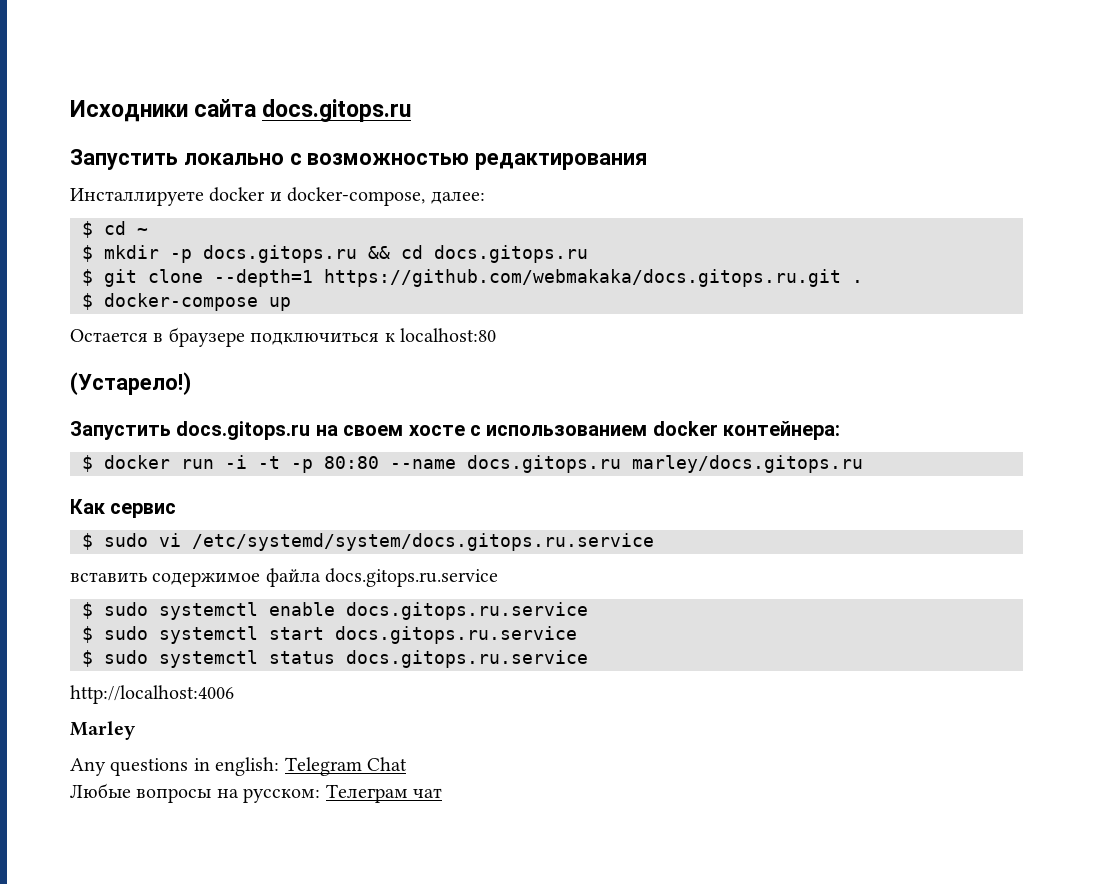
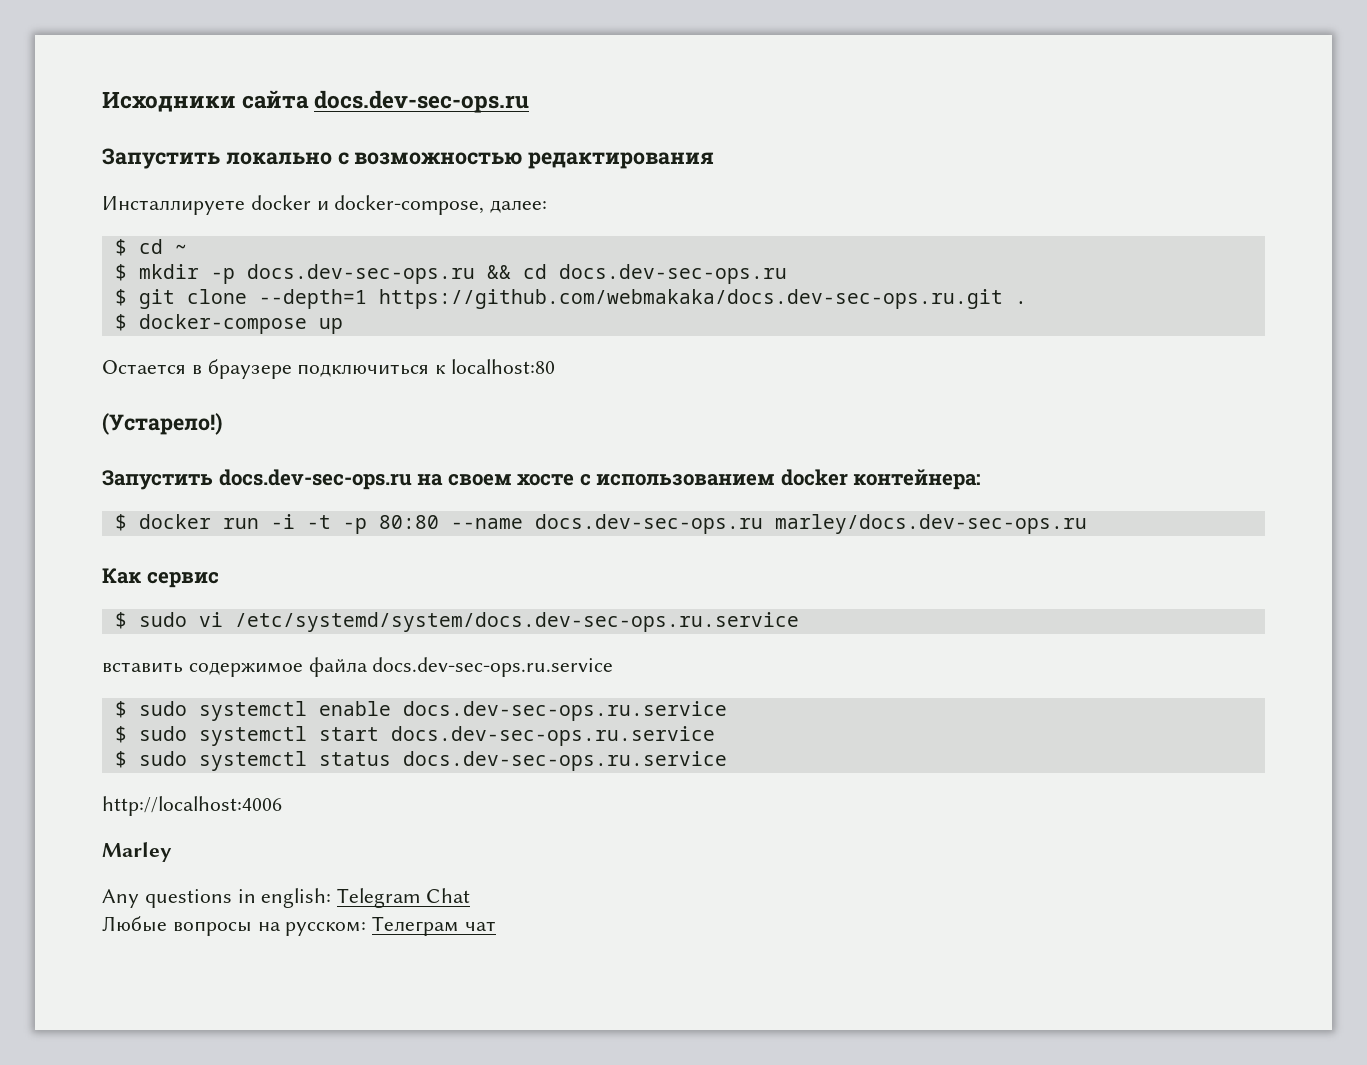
[262,99,412,122] docs.gitops.ru -> [314,90,530,113] docs.dev-sec-ops.ru
[203,245,357,263] docs.gitops.ru -> [246,264,475,284] docs.dev-sec-ops.ru
[434,245,588,263] docs.gitops.ru -> [558,264,787,284] docs.dev-sec-ops.ru
[324,269,841,287] https://github.com/webmakaka/docs.gitops.ru.git -> [378,289,1003,309] https://github.com/webmakaka/docs.dev-sec-ops.ru.git
[176,421,311,440] docs.gitops.ru -> [218,469,412,490] docs.dev-sec-ops.ru
[467,455,863,473] docs.gitops.ru marley/docs.gitops.ru -> [534,514,1087,534] docs.dev-sec-ops.ru marley/docs.dev-sec-ops.ru
[192,533,654,551] /etc/systemd/system/docs.gitops.ru.service -> [234,612,799,632] /etc/systemd/system/docs.dev-sec-ops.ru.service
[325,568,499,587] docs.gitops.ru.service -> [372,657,614,677] docs.dev-sec-ops.ru.service
[346,602,588,620] docs.gitops.ru.service -> [402,701,727,721] docs.dev-sec-ops.ru.service
[335,626,577,644] docs.gitops.ru.service -> [390,726,715,746] docs.dev-sec-ops.ru.service
[346,650,588,668] docs.gitops.ru.service -> [402,751,727,771] docs.dev-sec-ops.ru.service

